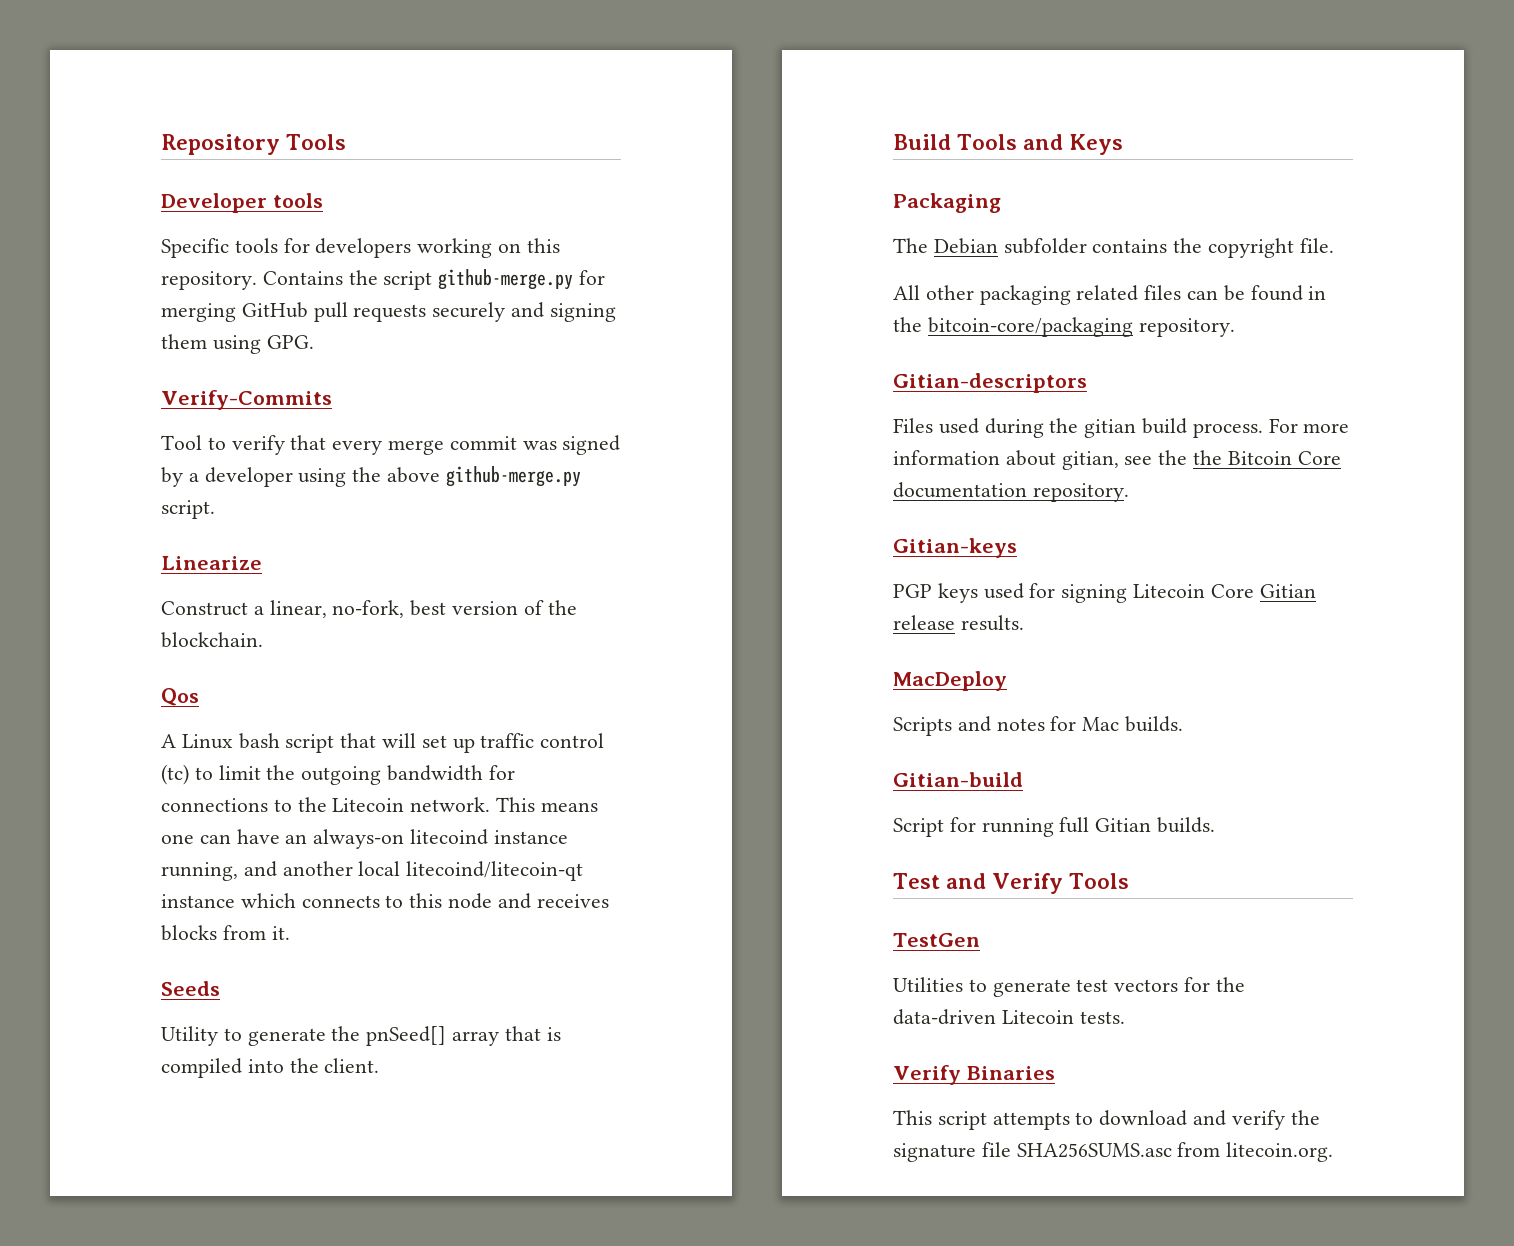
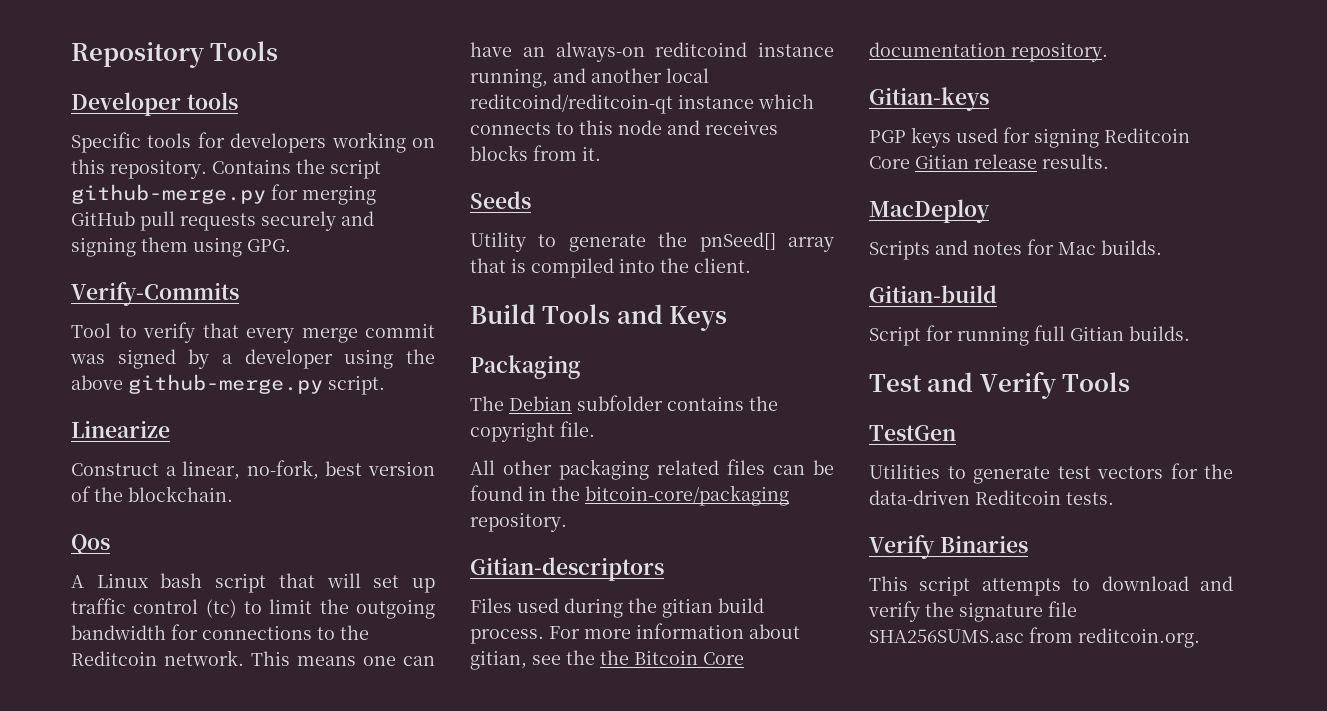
[332,798,405,812] Litecoin -> [71,651,157,666] Reditcoin
[410,829,489,845] litecoind -> [655,42,748,57] reditcoind
[406,861,584,881] litecoind/litecoin-qt -> [470,94,673,114] reditcoind/reditcoin-qt
[1133,584,1206,598] Litecoin -> [1104,128,1190,143] Reditcoin
[1001,1010,1074,1024] Litecoin -> [975,490,1061,505] Reditcoin
[1226,1142,1334,1162] litecoin.org. -> [1078,628,1200,648] reditcoin.org.

